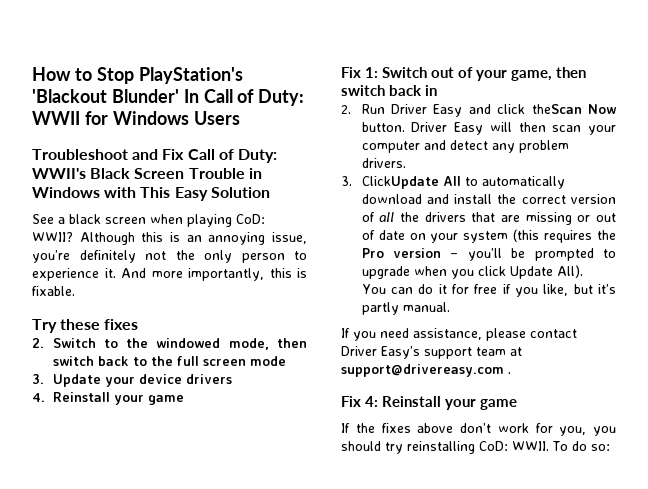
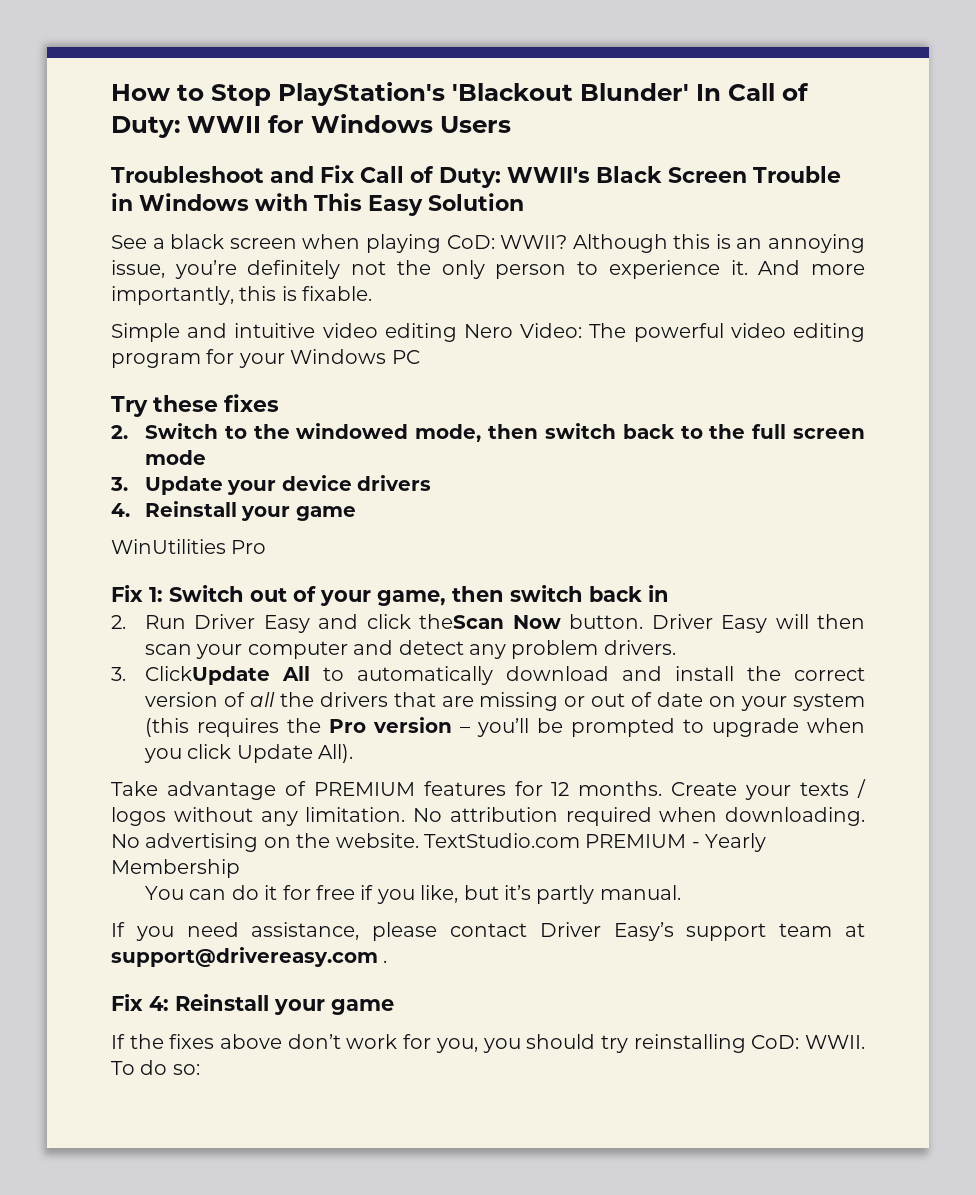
(75, 291) none -> [111,323,866,342] [111,349,420,368] // Simple and intuitive video editing Nero Video: The powerful video editing program for your Windows PC
(184, 400) none -> [111,539,267,554] // WinUtilities Pro
(583, 271) none -> [111,779,866,800] [111,807,865,826] [111,833,767,852] [111,859,240,878] // Take advantage of PREMIUM features for 12 months. Create your texts / logos without any limitation. No attribution required when downloading. No advertising on the website. TextStudio.com PREMIUM - Yearly Membership

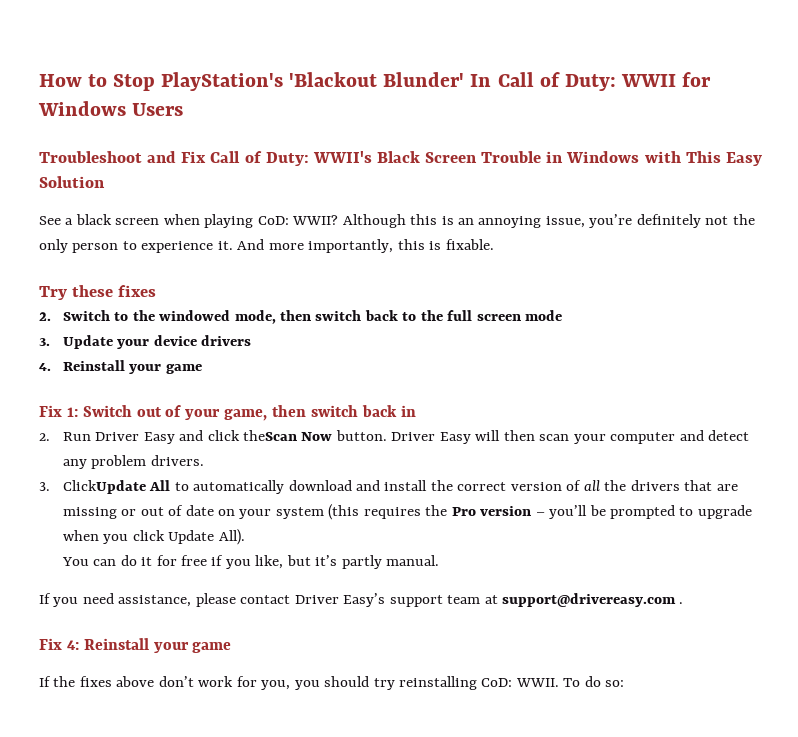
[111,323,866,342] [111,349,420,368] // Simple and intuitive video editing Nero Video: The powerful video editing program for your Windows PC -> (494, 244) none
[111,539,267,554] // WinUtilities Pro -> (202, 369) none
[111,779,866,800] [111,807,865,826] [111,833,767,852] [111,859,240,878] // Take advantage of PREMIUM features for 12 months. Create your texts / logos without any limitation. No attribution required when downloading. No advertising on the website. TextStudio.com PREMIUM - Yearly Membership -> (245, 537) none

